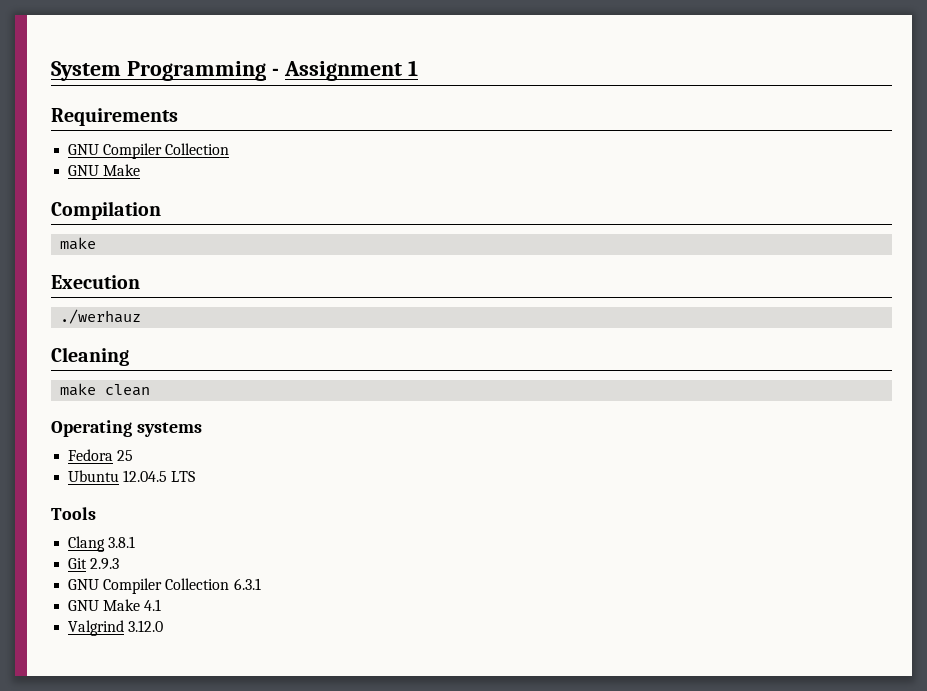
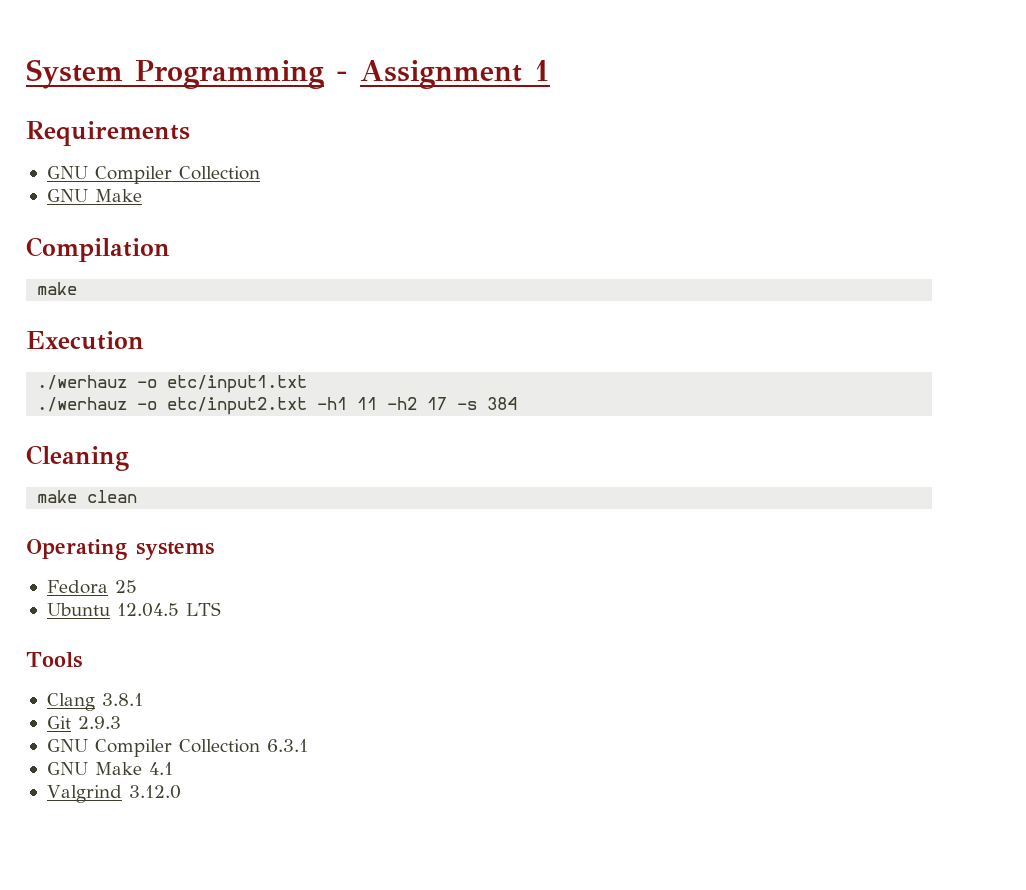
(142, 316) none -> [137,375,308,393] [37,397,518,415] -o etc/input1.txt // ./werhauz -o etc/input2.txt -h1 11 -h2 17 -s 384

